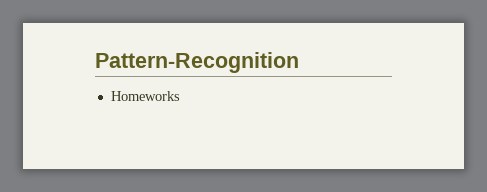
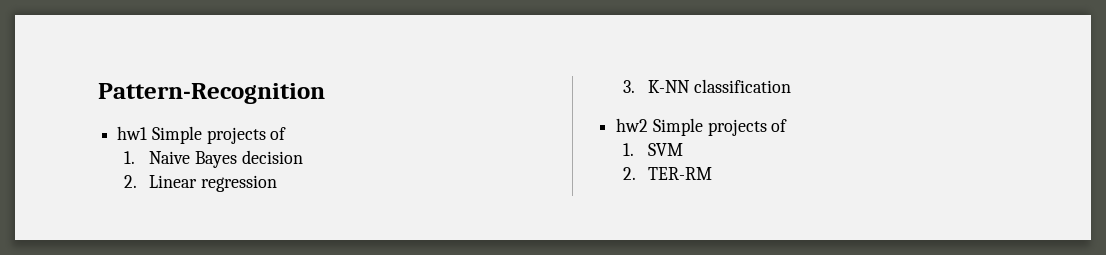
[110,91,180,101] Homeworks -> [117,126,287,144] [123,150,303,168] [123,175,277,192] [622,79,791,93] [616,118,788,136] [622,143,684,156] [622,167,713,180] hw1 Simple projects of // 1. Naive Bayes decision // 2. Linear regression // 3. K-NN classification // hw2 Simple projects of // 1. SVM // 2. TER-RM

